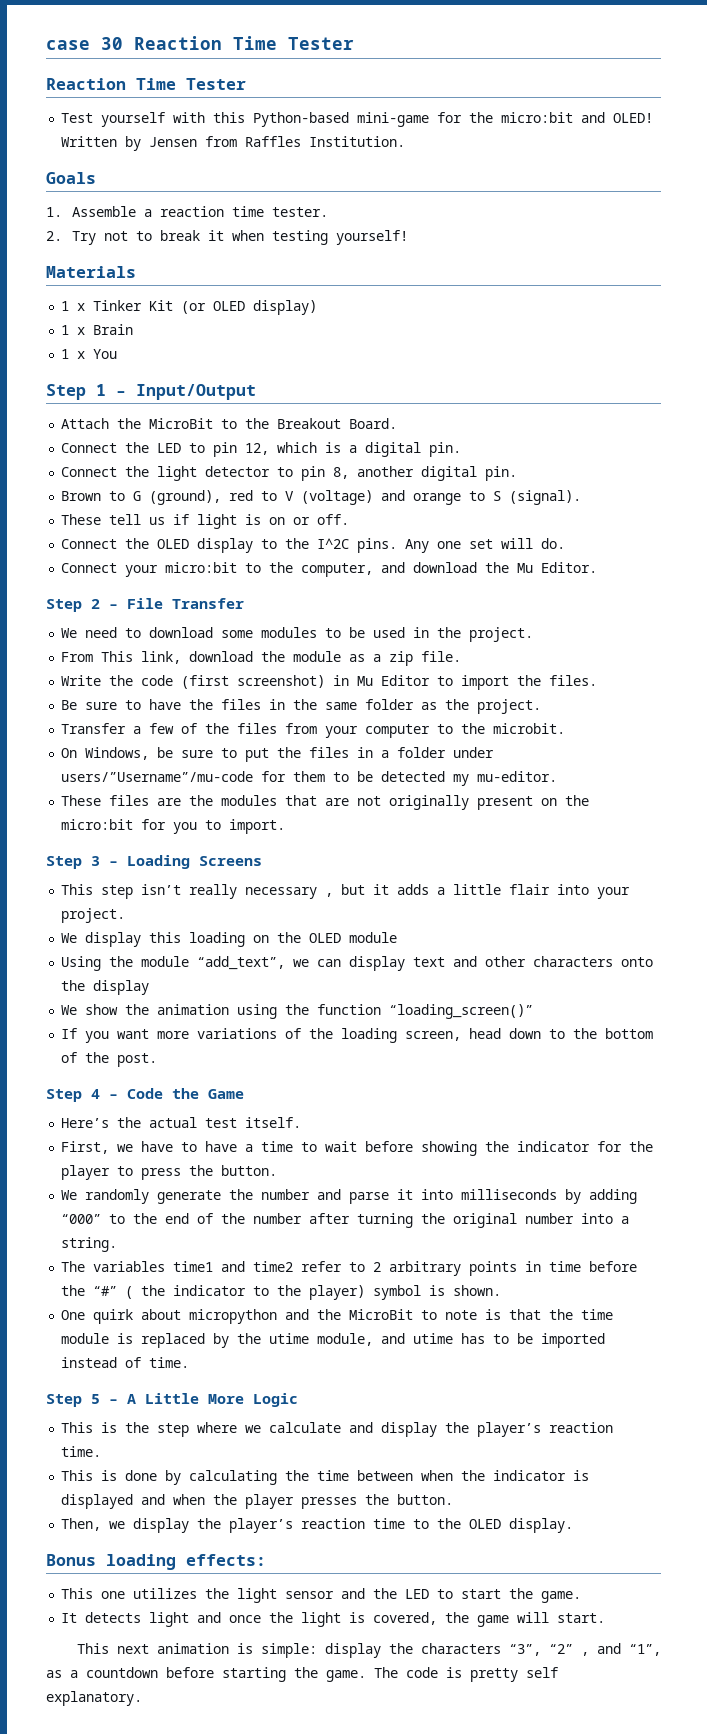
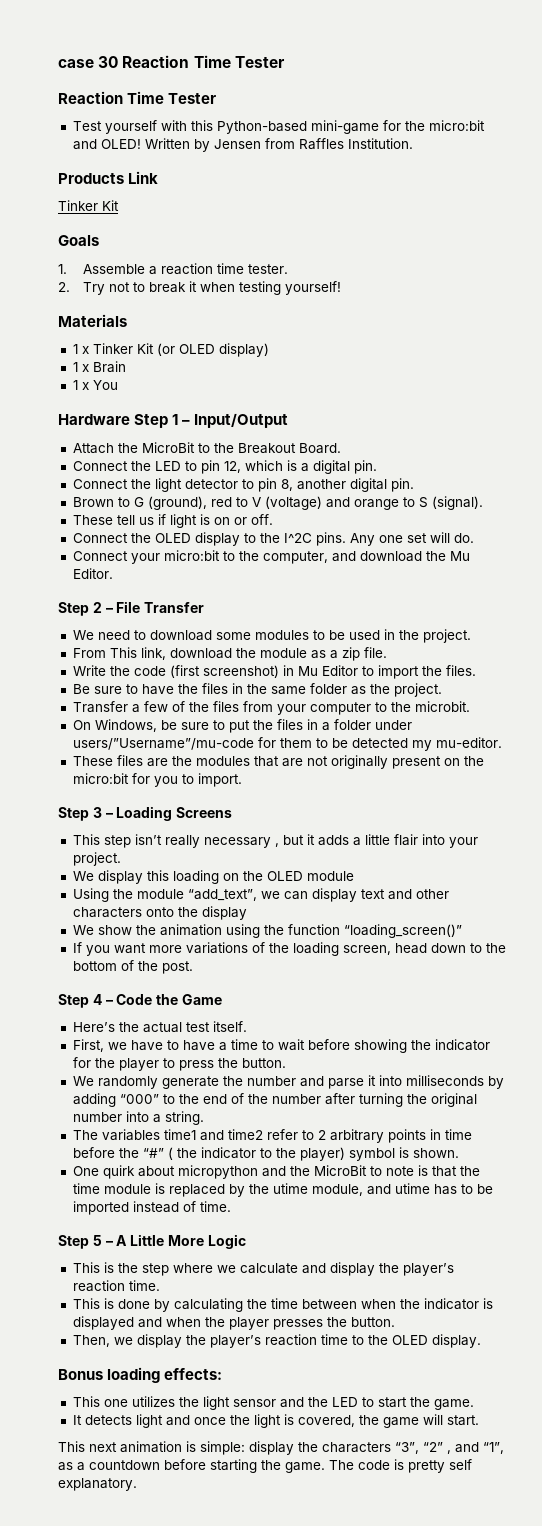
(406, 141) none -> [58,171,159,184] [58,200,119,211] // Products Link // Tinker Kit
(118, 354) none -> [58,414,130,425] Hardware

